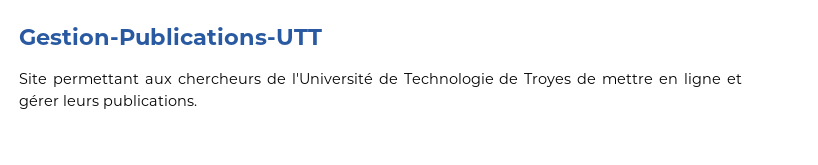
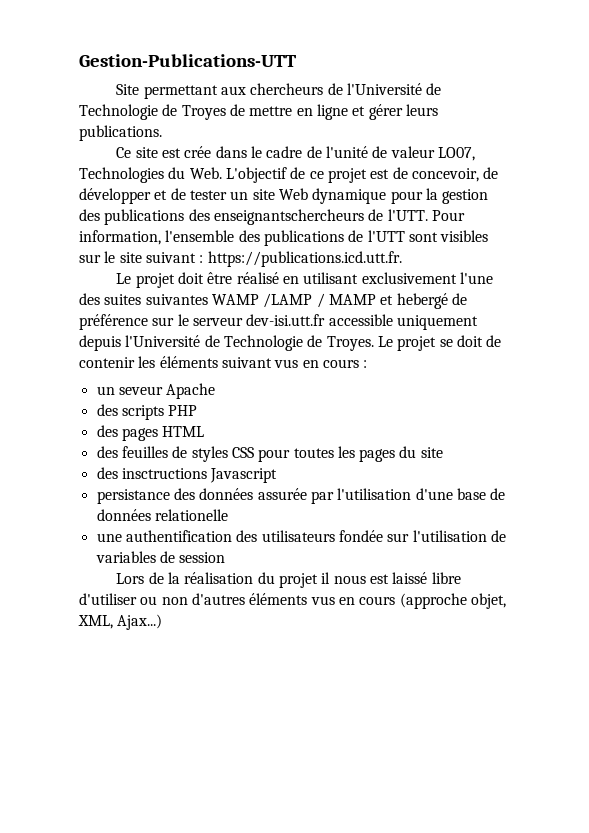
(197, 102) none -> [116,146,475,161] [79,167,499,183] [79,188,489,204] [79,209,465,225] [79,230,489,246] [79,251,402,267] [116,272,494,288] [79,293,467,309] [79,314,478,330] [79,335,502,351] [79,356,368,368] [96,383,216,399] [96,404,198,420] [96,425,205,441] [96,446,443,462] [96,467,278,483] [96,488,506,504] [96,509,228,521] [96,530,506,542] [95,551,226,563] [116,572,461,588] [79,593,506,609] [78,614,163,630] // Ce site est crée dans le cadre de l'unité de valeur LO07, Technologies du Web. L'objectif de ce projet est de concevoir, de développer et de tester un site Web dynamique pour la gestion des publications des enseignantschercheurs de l'UTT. Pour information, l'ensemble des publications de l'UTT sont visibles sur le site suivant : https://publications.icd.utt.fr. // Le projet doit être réalisé en utilisant exclusivement l'une des suites suivantes WAMP /LAMP / MAMP et hebergé de préférence sur le serveur dev-isi.utt.fr accessible uniquement depuis l'Université de Technologie de Troyes. Le projet se doit de contenir les éléments suivant vus en cours : // un seveur Apache // des scripts PHP // des pages HTML // des feuilles de styles CSS pour toutes les pages du site // des insctructions Javascript // persistance des données assurée par l'utilisation d'une base de données relationelle // une authentification des utilisateurs fondée sur l'utilisation de variables de session // Lors de la réalisation du projet il nous est laissé libre d'utiliser ou non d'autres éléments vus en cours (approche objet, XML, Ajax...)

